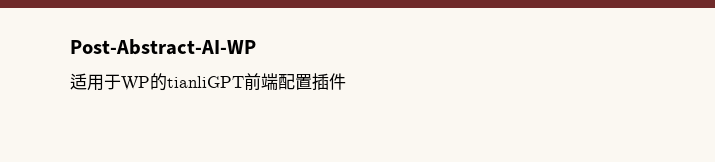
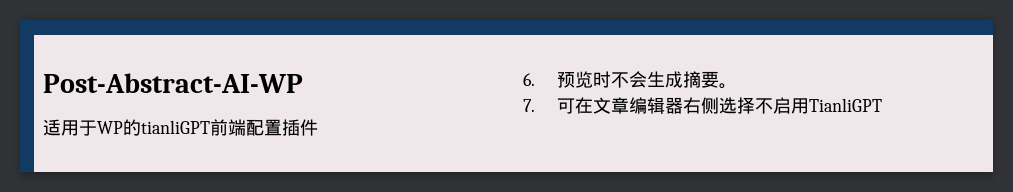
(346, 81) none -> [523,71,737,89] [523,97,882,114] // 6.预览时不会生成摘要。 // 7.可在文章编辑器右侧选择不启用TianliGPT

